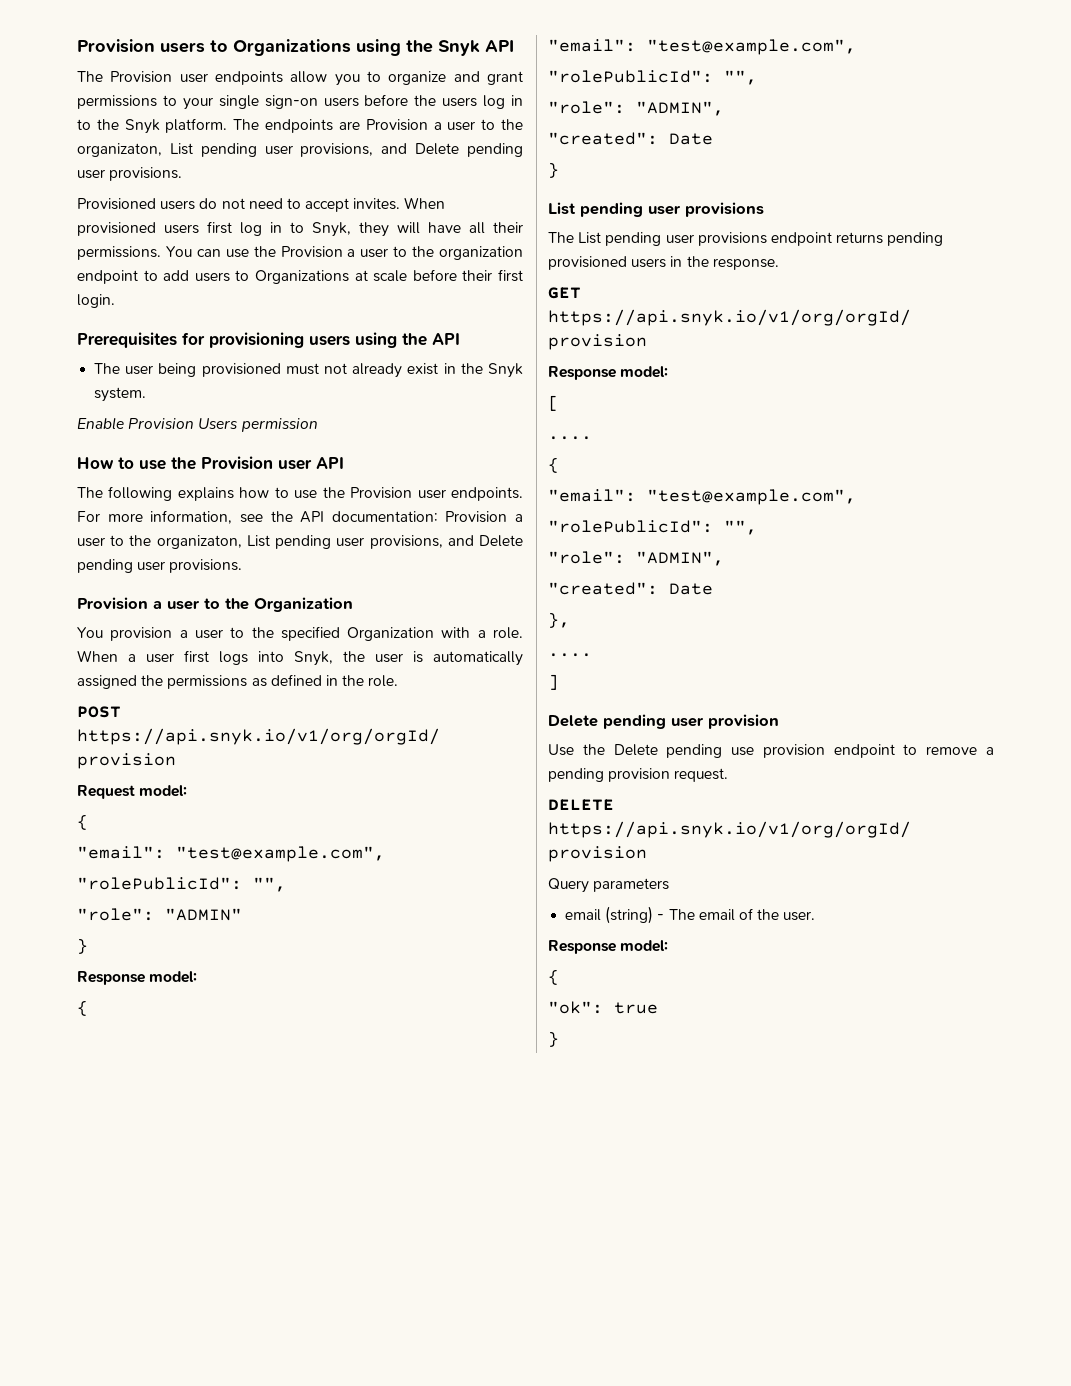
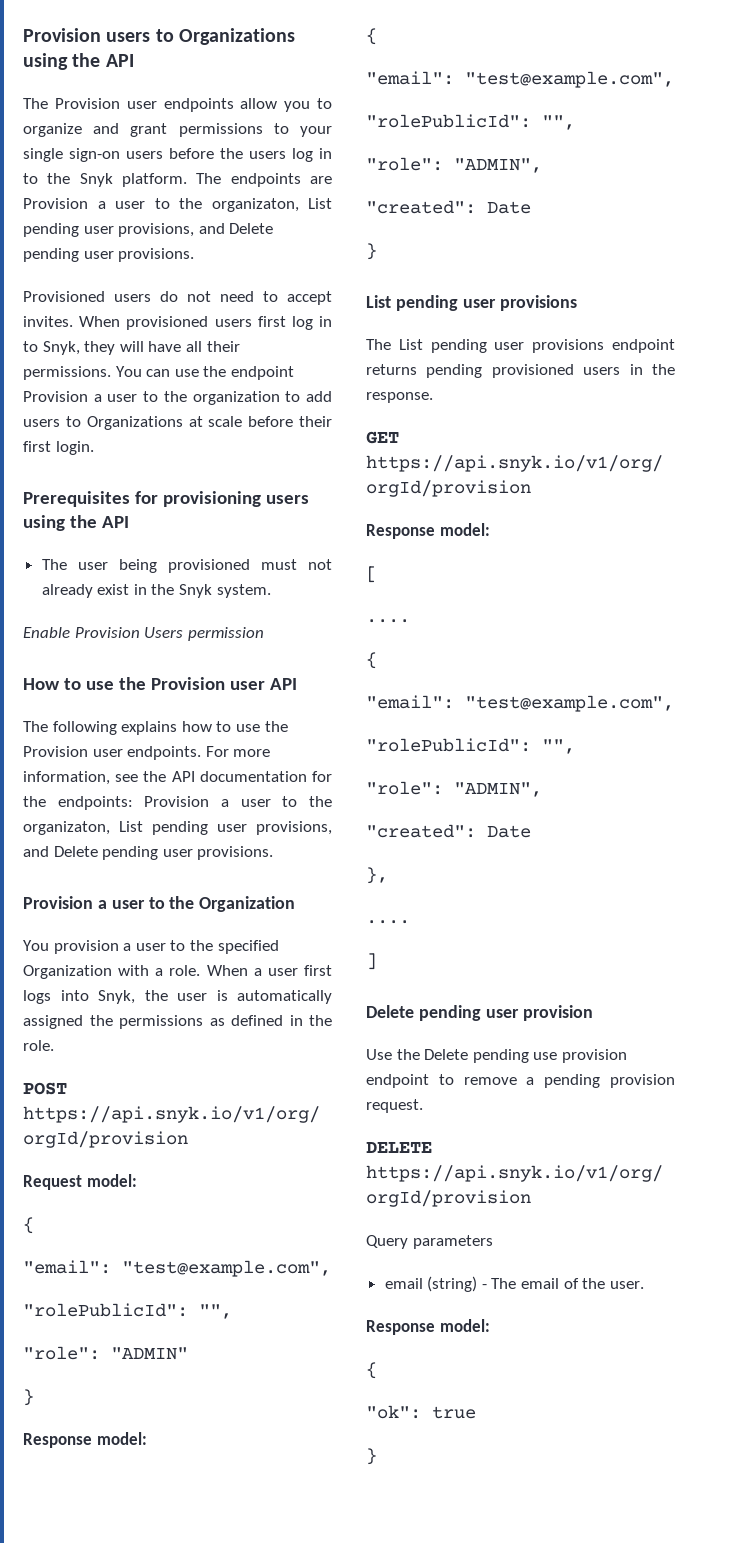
[438,40,480,56] Snyk -> (101, 60) none
(276, 251) none -> [230,366,294,380] endpoint
[77,270,138,284] endpoint -> (280, 398) none
[331,511,438,522] documentation: -> [199,771,332,782] [23,796,133,810] documentation for the endpoints:

